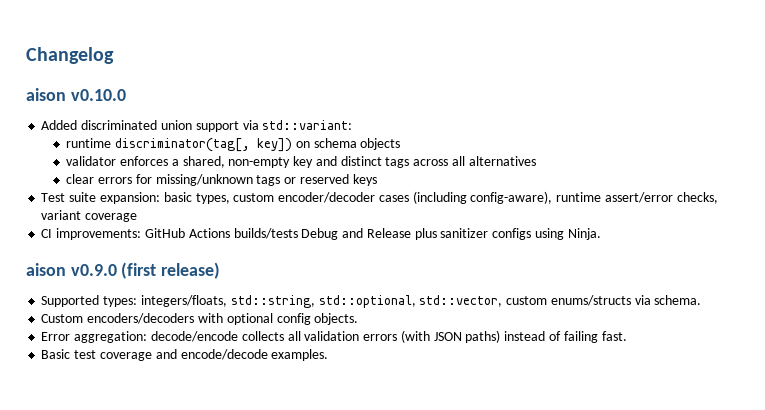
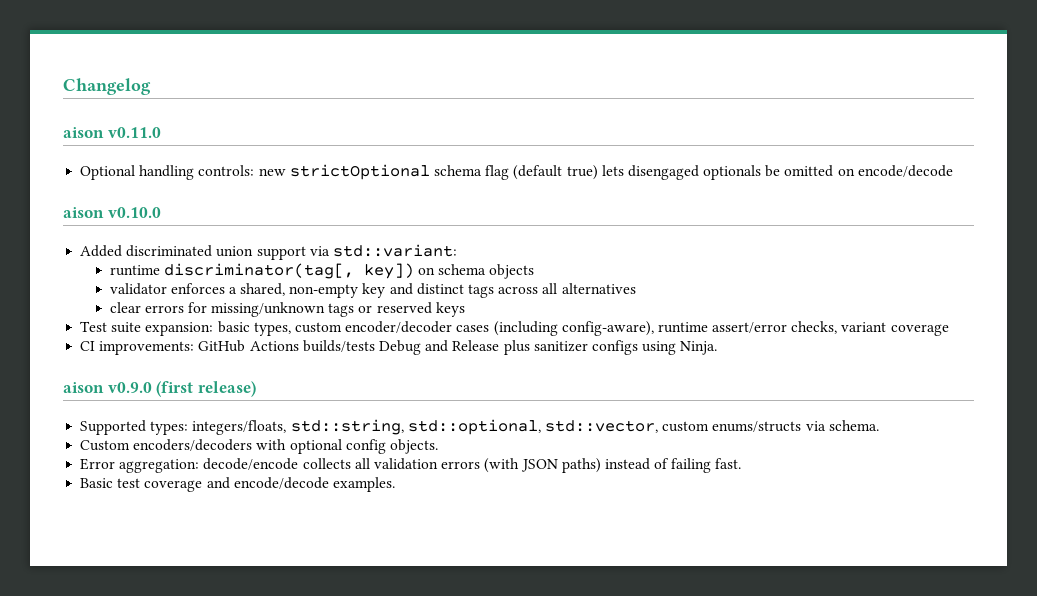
(114, 55) none -> [63,127,161,138] [80,164,953,180] // aison v0.11.0 // Optional handling controls: new strictOptional schema flag (default true) lets disengaged optionals be omitted on encode/decode

